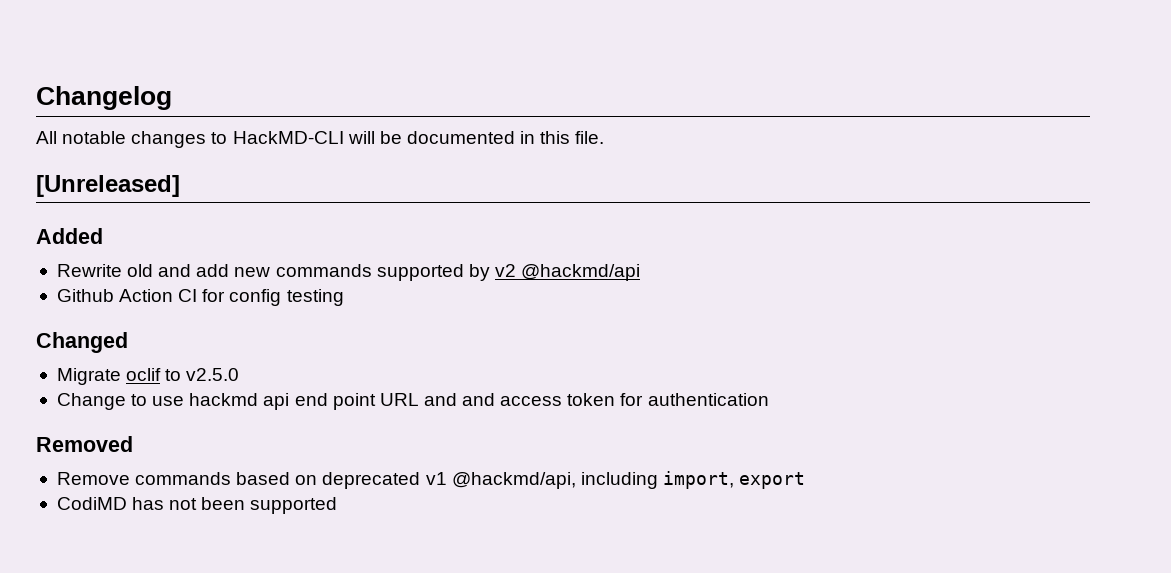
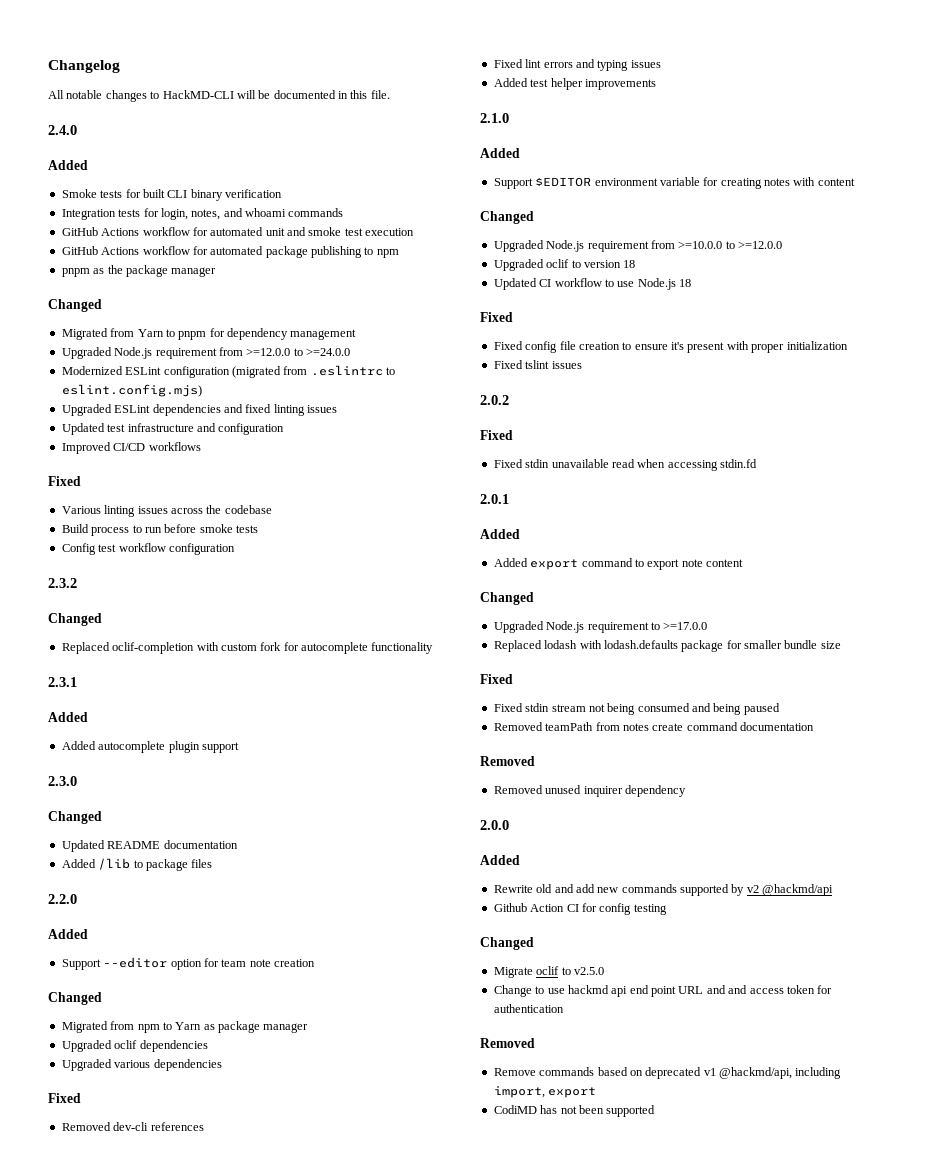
[36,175,180,197] [Unreleased] -> [48,125,77,135] [48,160,88,170] [61,189,282,201] [61,208,344,220] [61,227,415,236] [61,246,399,258] [61,265,217,277] [48,299,102,312] [61,328,357,340] [61,347,350,359] [61,365,395,378] [61,384,202,397] [61,404,337,416] [61,423,285,435] [61,442,201,454] [48,476,81,486] [61,505,272,517] [61,524,258,536] [61,543,235,555] [48,578,77,588] [48,613,102,626] [61,642,434,654] [48,677,77,687] [48,712,88,722] [61,741,239,753] [48,776,77,786] [48,811,102,824] [61,840,238,852] [61,858,213,871] [48,894,77,904] [48,929,88,939] [61,957,315,970] [48,992,102,1005] [61,1021,309,1033] [61,1040,208,1052] [61,1059,222,1071] [48,1093,81,1103] [61,1122,204,1131] [493,59,661,71] [493,78,656,90] [480,113,509,123] [480,148,520,158] [493,177,855,189] [480,211,534,224] [493,240,782,252] [493,259,636,271] [493,278,691,290] [480,312,513,322] [493,341,848,353] [493,360,582,369] [480,395,509,405] [480,430,513,440] [493,459,757,471] [480,494,509,504] [480,529,520,539] [493,558,743,570] [480,592,534,605] [493,621,708,633] [493,640,841,652] [480,674,513,684] [493,703,780,715] [493,722,814,731] [480,756,535,766] [493,785,686,797] [480,820,509,830] 2.4.0 // Added // Smoke tests for built CLI binary verification // Integration tests for login, notes, and whoami commands // GitHub Actions workflow for automated unit and smoke test execution // GitHub Actions workflow for automated package publishing to npm // pnpm as the package manager // Changed // Migrated from Yarn to pnpm for dependency management // Upgraded Node.js requirement from >=12.0.0 to >=24.0.0 // Modernized ESLint configuration (migrated from .eslintrc to eslint.config.mjs) // Upgraded ESLint dependencies and fixed linting issues // Updated test infrastructure and configuration // Improved CI/CD workflows // Fixed // Various linting issues across the codebase // Build process to run before smoke tests // Config test workflow configuration // 2.3.2 // Changed // Replaced oclif-completion with custom fork for autocomplete functionality // 2.3.1 // Added // Added autocomplete plugin support // 2.3.0 // Changed // Updated README documentation // Added /lib to package files // 2.2.0 // Added // Support --editor option for team note creation // Changed // Migrated from npm to Yarn as package manager // Upgraded oclif dependencies // Upgraded various dependencies // Fixed // Removed dev-cli references // Fixed lint errors and typing issues // Added test helper improvements // 2.1.0 // Added // Support $EDITOR environment variable for creating notes with content // Changed // Upgraded Node.js requirement from >=10.0.0 to >=12.0.0 // Upgraded oclif to version 18 // Updated CI workflow to use Node.js 18 // Fixed // Fixed config file creation to ensure it's present with proper initialization // Fixed tslint issues // 2.0.2 // Fixed // Fixed stdin unavailable read when accessing stdin.fd // 2.0.1 // Added // Added export command to export note content // Changed // Upgraded Node.js requirement to >=17.0.0 // Replaced lodash with lodash.defaults package for smaller bundle size // Fixed // Fixed stdin stream not being consumed and being paused // Removed teamPath from notes create command documentation // Removed // Removed unused inquirer dependency // 2.0.0

